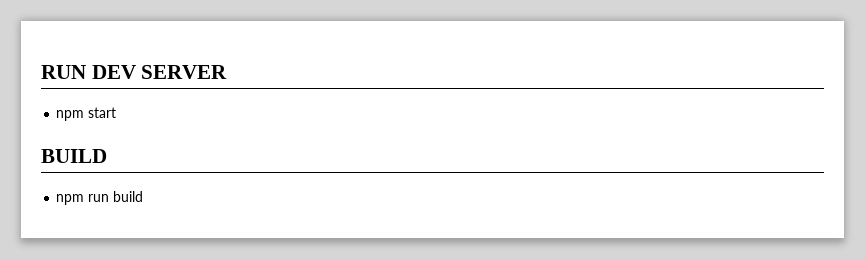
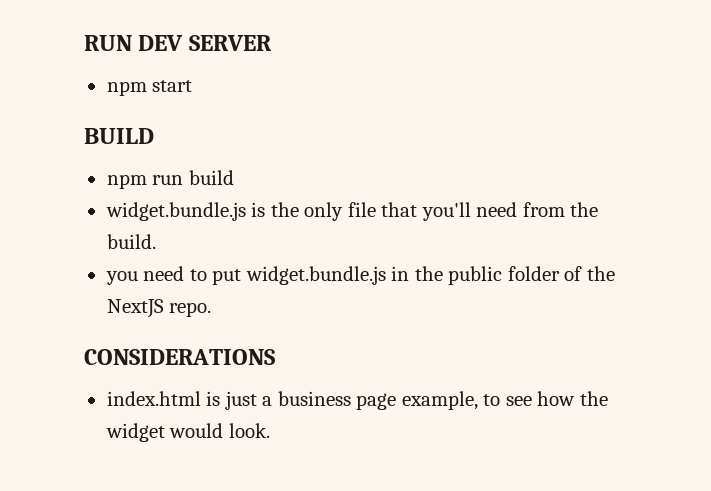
(144, 196) none -> [105,202,599,221] [106,234,156,249] [105,266,615,285] [106,299,212,318] [84,349,275,365] [106,391,608,410] [105,423,270,442] // widget.bundle.js is the only file that you'll need from the build. // you need to put widget.bundle.js in the public folder of the NextJS repo. // CONSIDERATIONS // index.html is just a business page example, to see how the widget would look.

